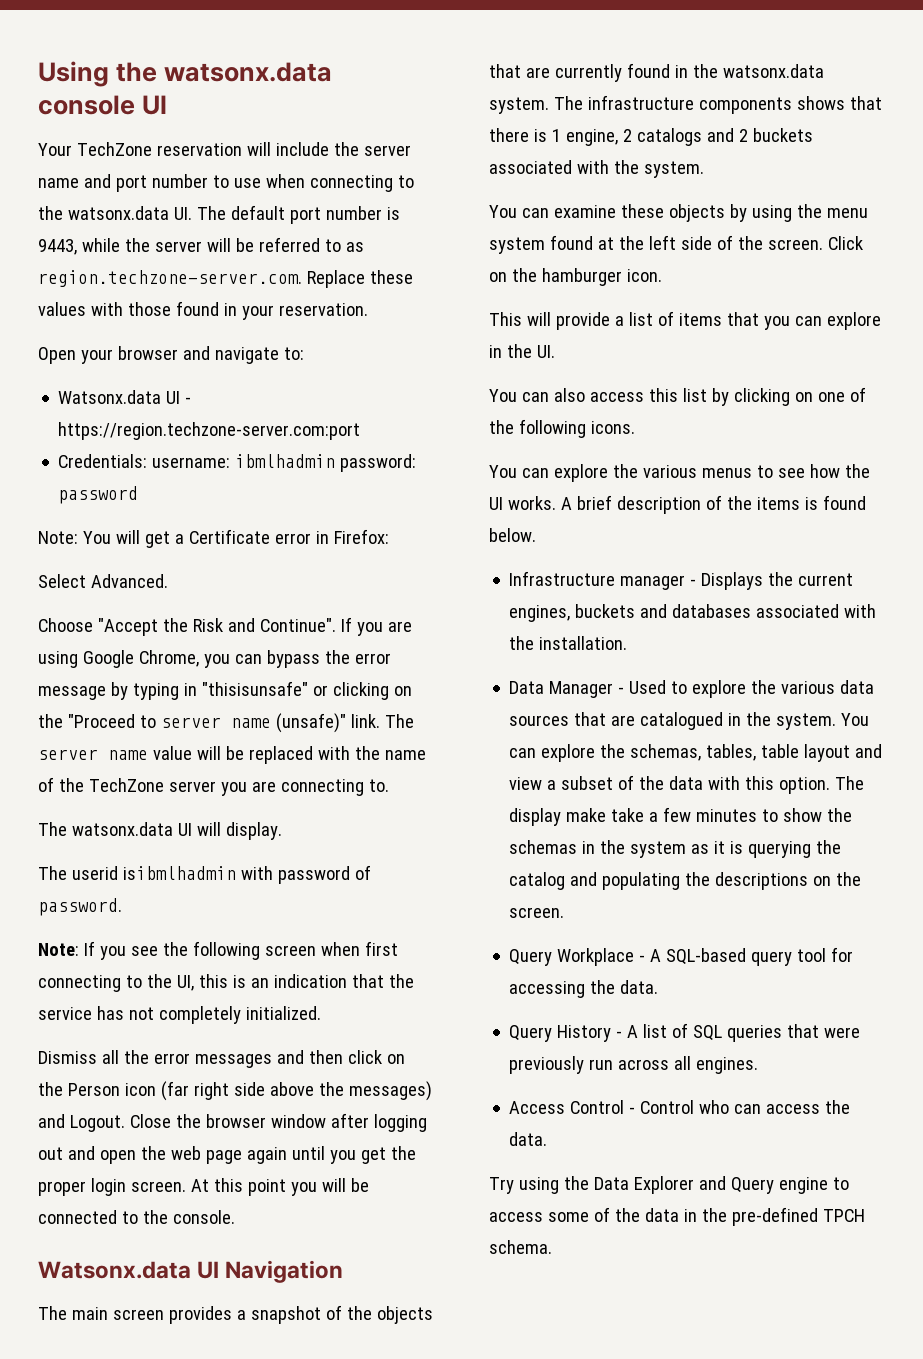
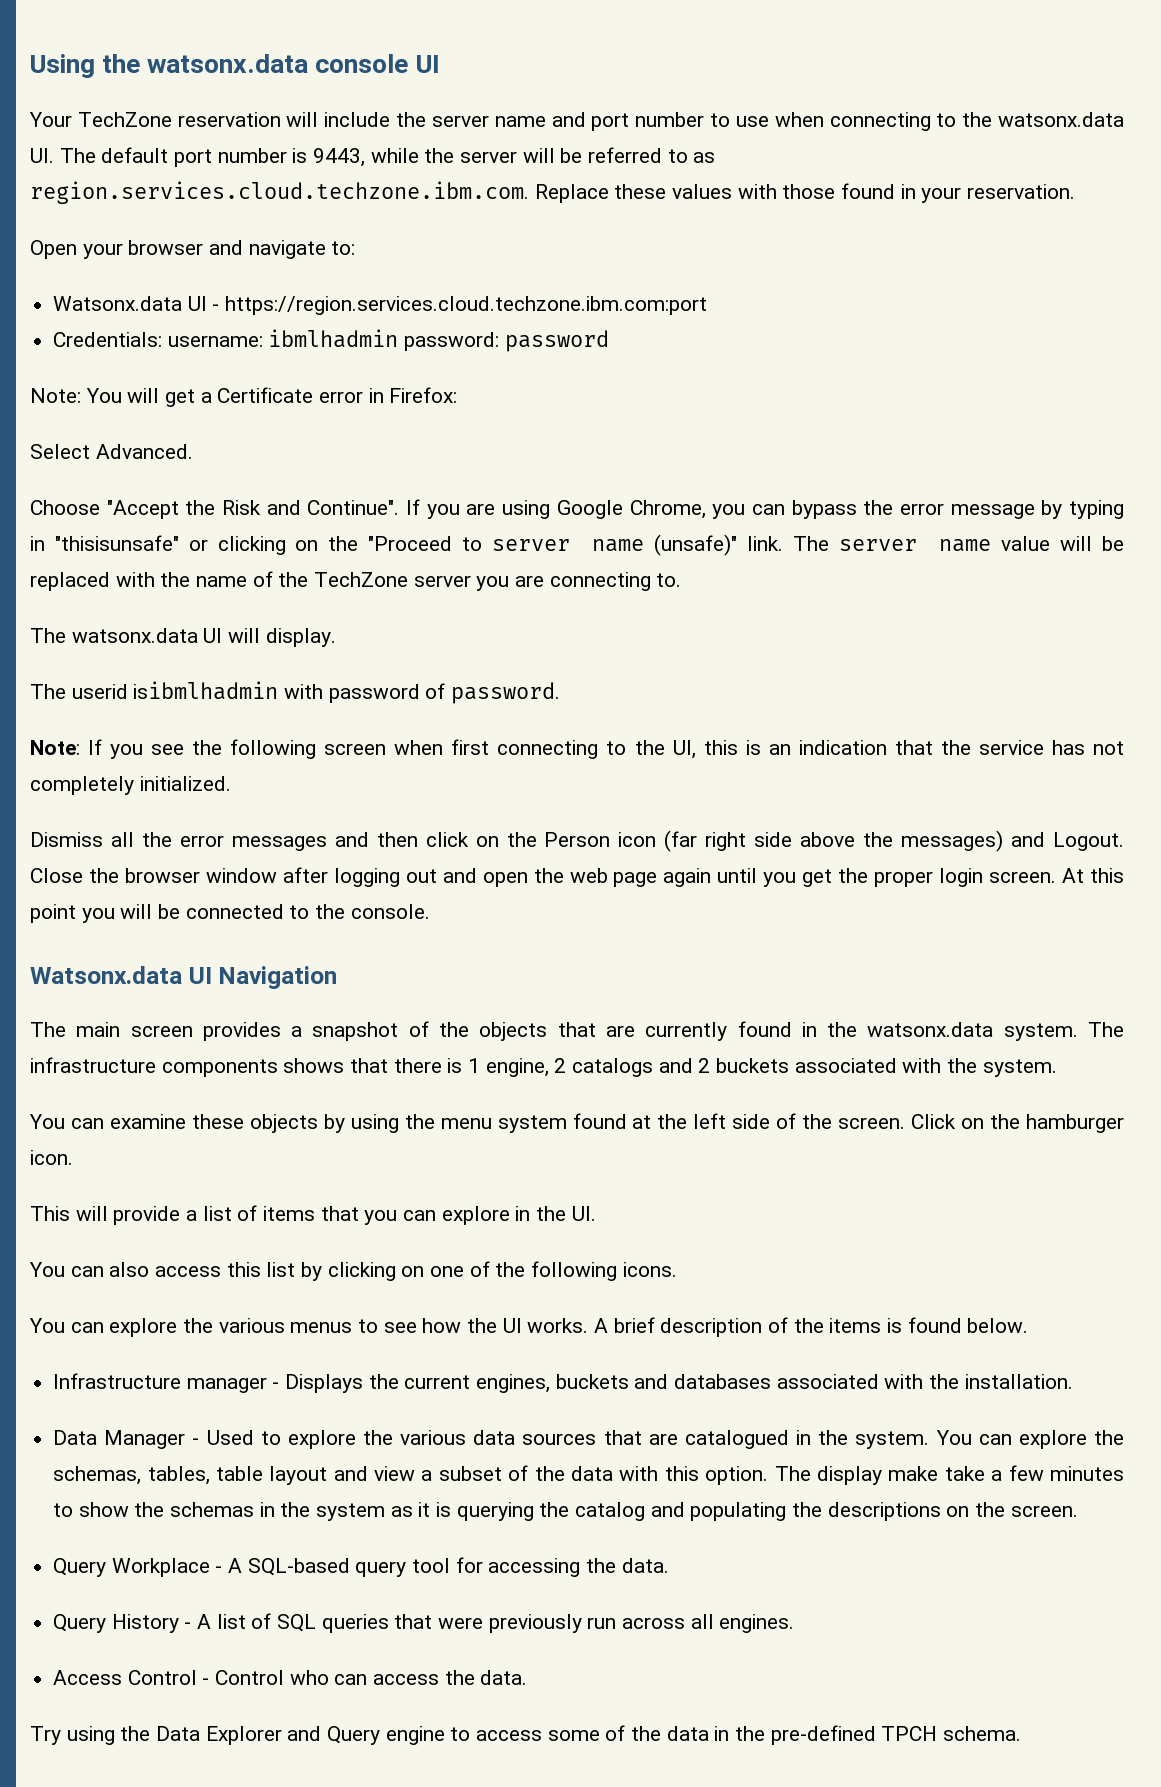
[38,270,302,287] region.techzone-server.com. -> [30,181,529,204] region.services.cloud.techzone.ibm.com.
[58,422,361,440] https://region.techzone-server.com:port -> [225,296,708,315] https://region.services.cloud.techzone.ibm.com:port

